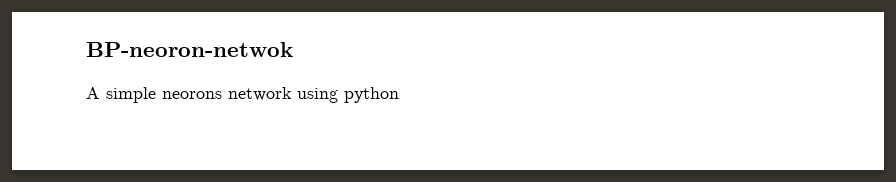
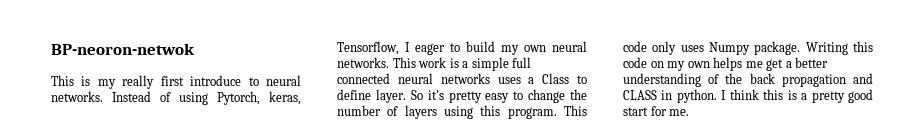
[86,87,399,103] A simple neorons network using python -> [51,75,301,89] [51,91,301,105] [337,41,587,55] [337,57,532,71] [337,73,587,84] [337,89,587,103] [337,105,587,119] [623,41,873,55] [623,57,829,71] [623,73,873,87] [623,89,873,103] [623,106,690,116] This is my really first introduce to neural networks. Instead of using Pytorch, keras, Tensorflow, I eager to build my own neural networks. This work is a simple full connected neural networks uses a Class to define layer. So it's pretty easy to change the number of layers using this program. This code only uses Numpy package. Writing this code on my own helps me get a better understanding of the back propagation and CLASS in python. I think this is a pretty good start for me.

